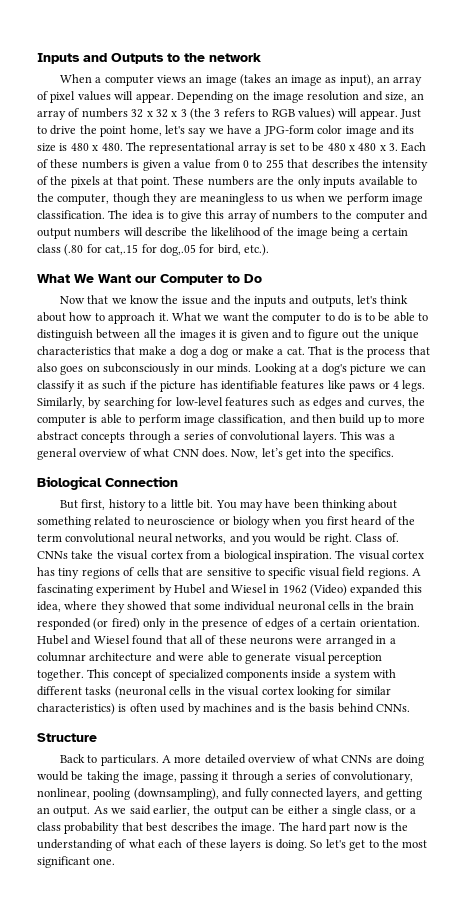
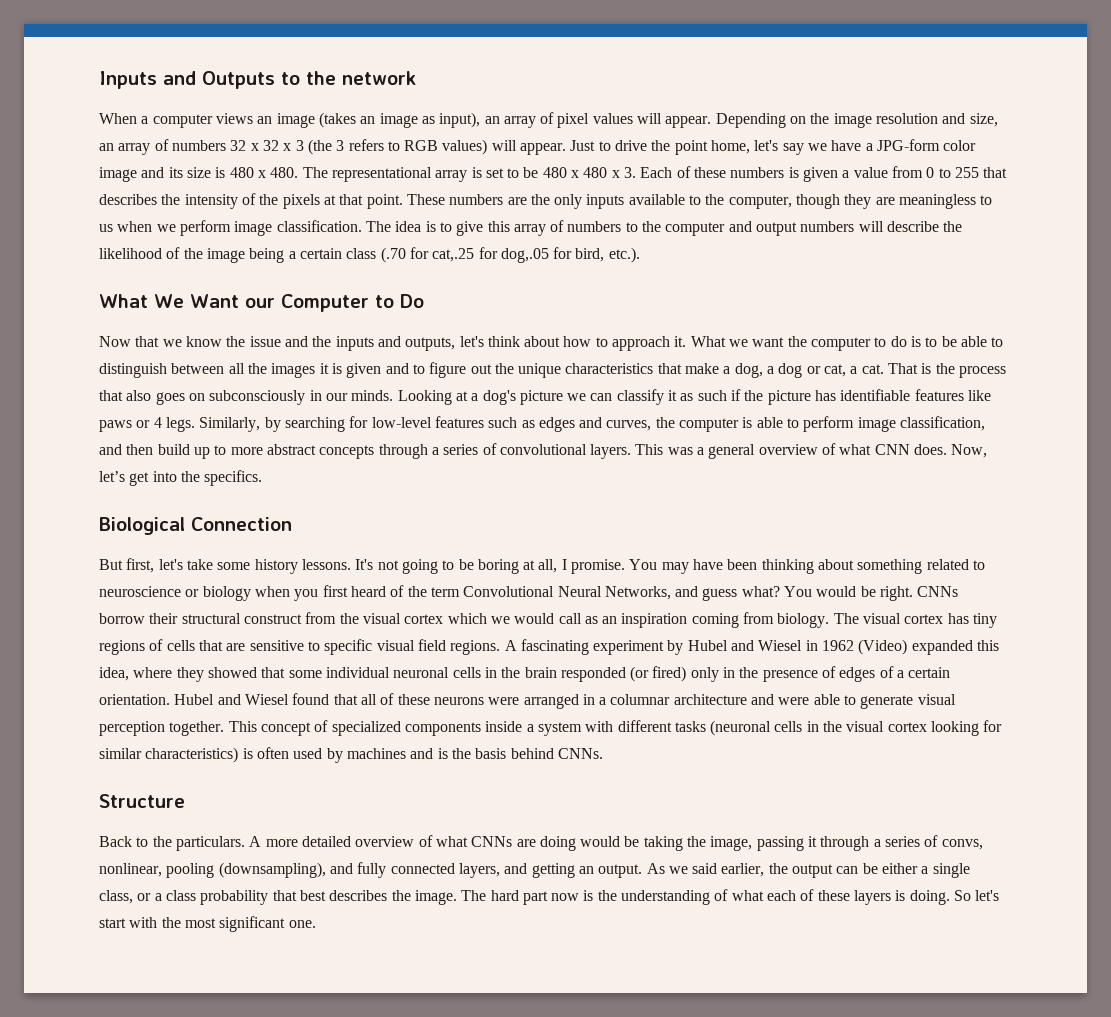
[64,244,139,256] (.80 for cat,.15 -> [380,247,475,263] (.70 for cat,.25
[179,346,198,358] dog -> [734,363,763,378] dog,
[246,346,274,355] make -> [824,364,847,377] cat,
[108,499,214,511] history to a little bit. -> [158,559,626,574] let's take some history lessons. It's not going to be boring at all, I promise.
[65,533,399,545] [37,550,332,562] convolutional neural networks, and you would be right. Class of. CNNs take the visual cortex from a biological inspiration. -> [463,586,959,601] [99,612,830,628] Convolutional Neural Networks, and guess what? You would be right. CNNs borrow their structural construct from the visual cortex which we would call as an inspiration coming from biology.
(98, 759) none -> [152,836,172,847] the
[333,771,414,783] convolutionary, -> [941,839,983,850] convs,
[349,840,379,851] get to -> [99,917,158,928] start with

